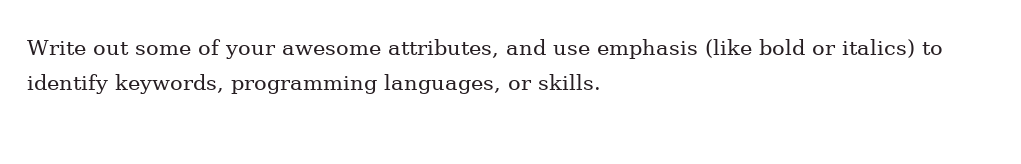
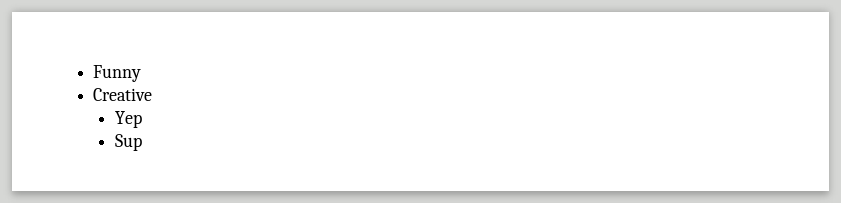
[27,39,943,59] [27,74,601,94] Write out some of your awesome attributes, and use emphasis (like bold or italics) to identify keywords, programming languages, or skills. -> [93,65,142,82] [93,88,153,101] [115,111,143,128] [115,134,143,151] Funny // Creative // Yep // Sup

